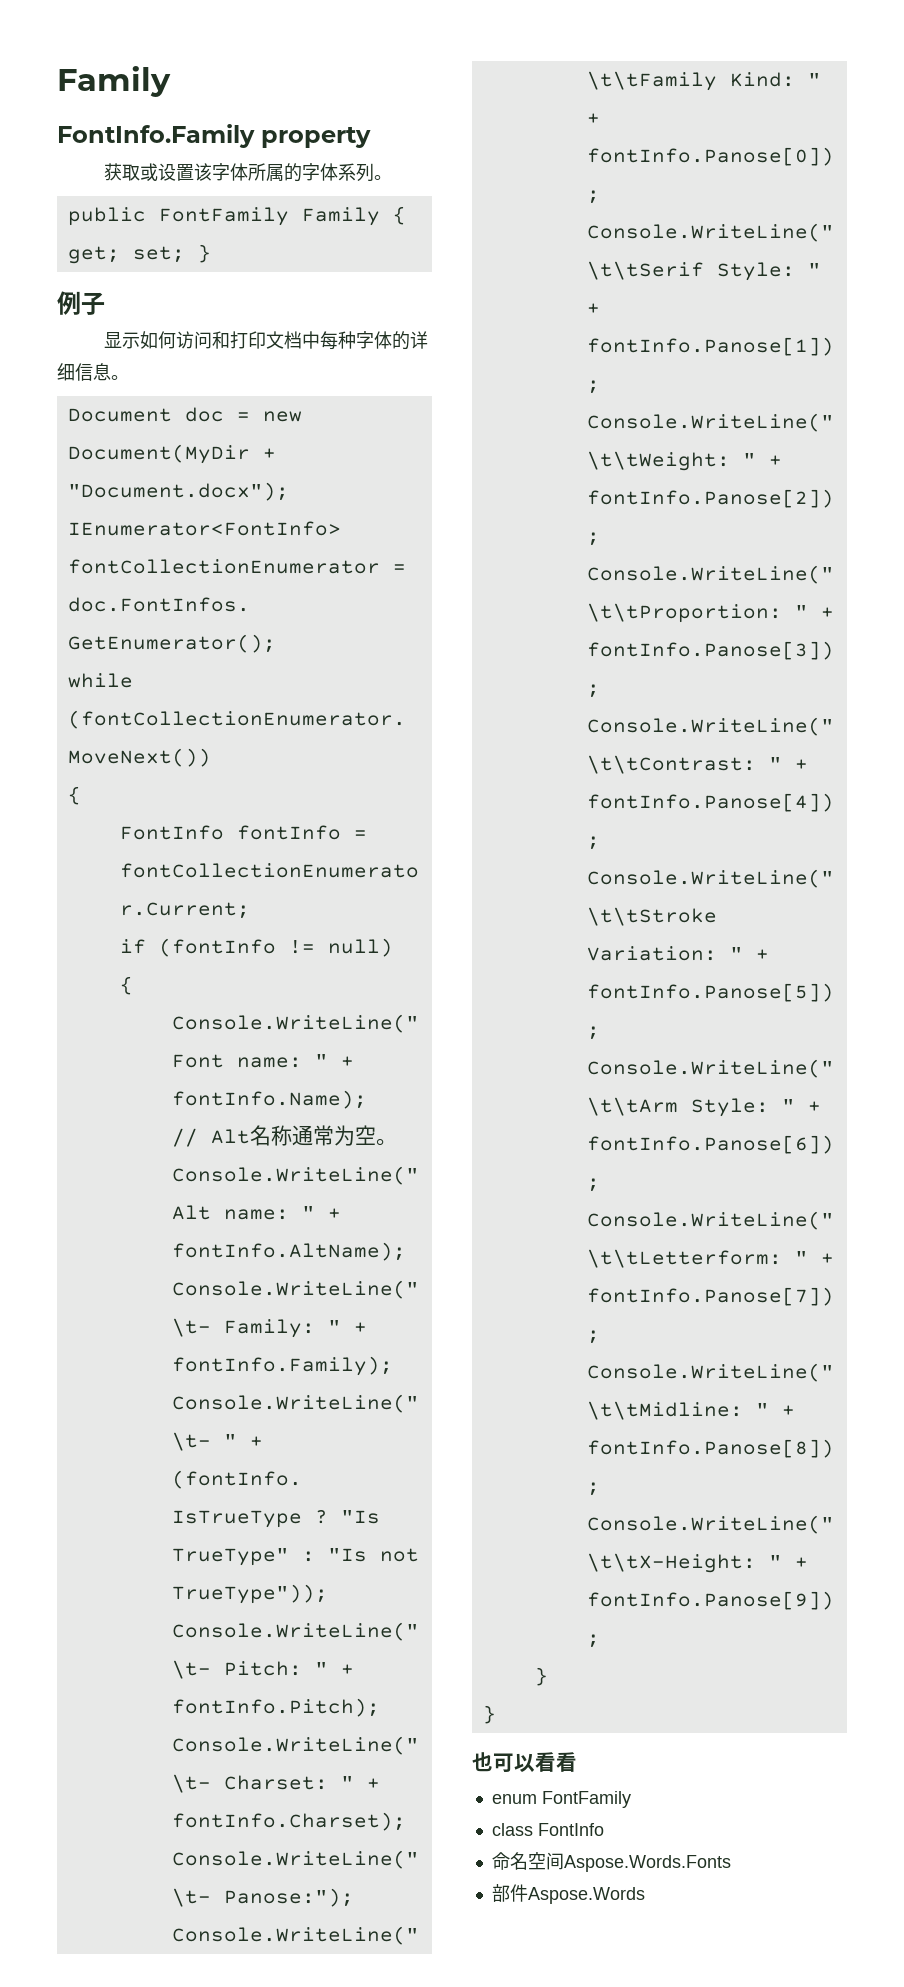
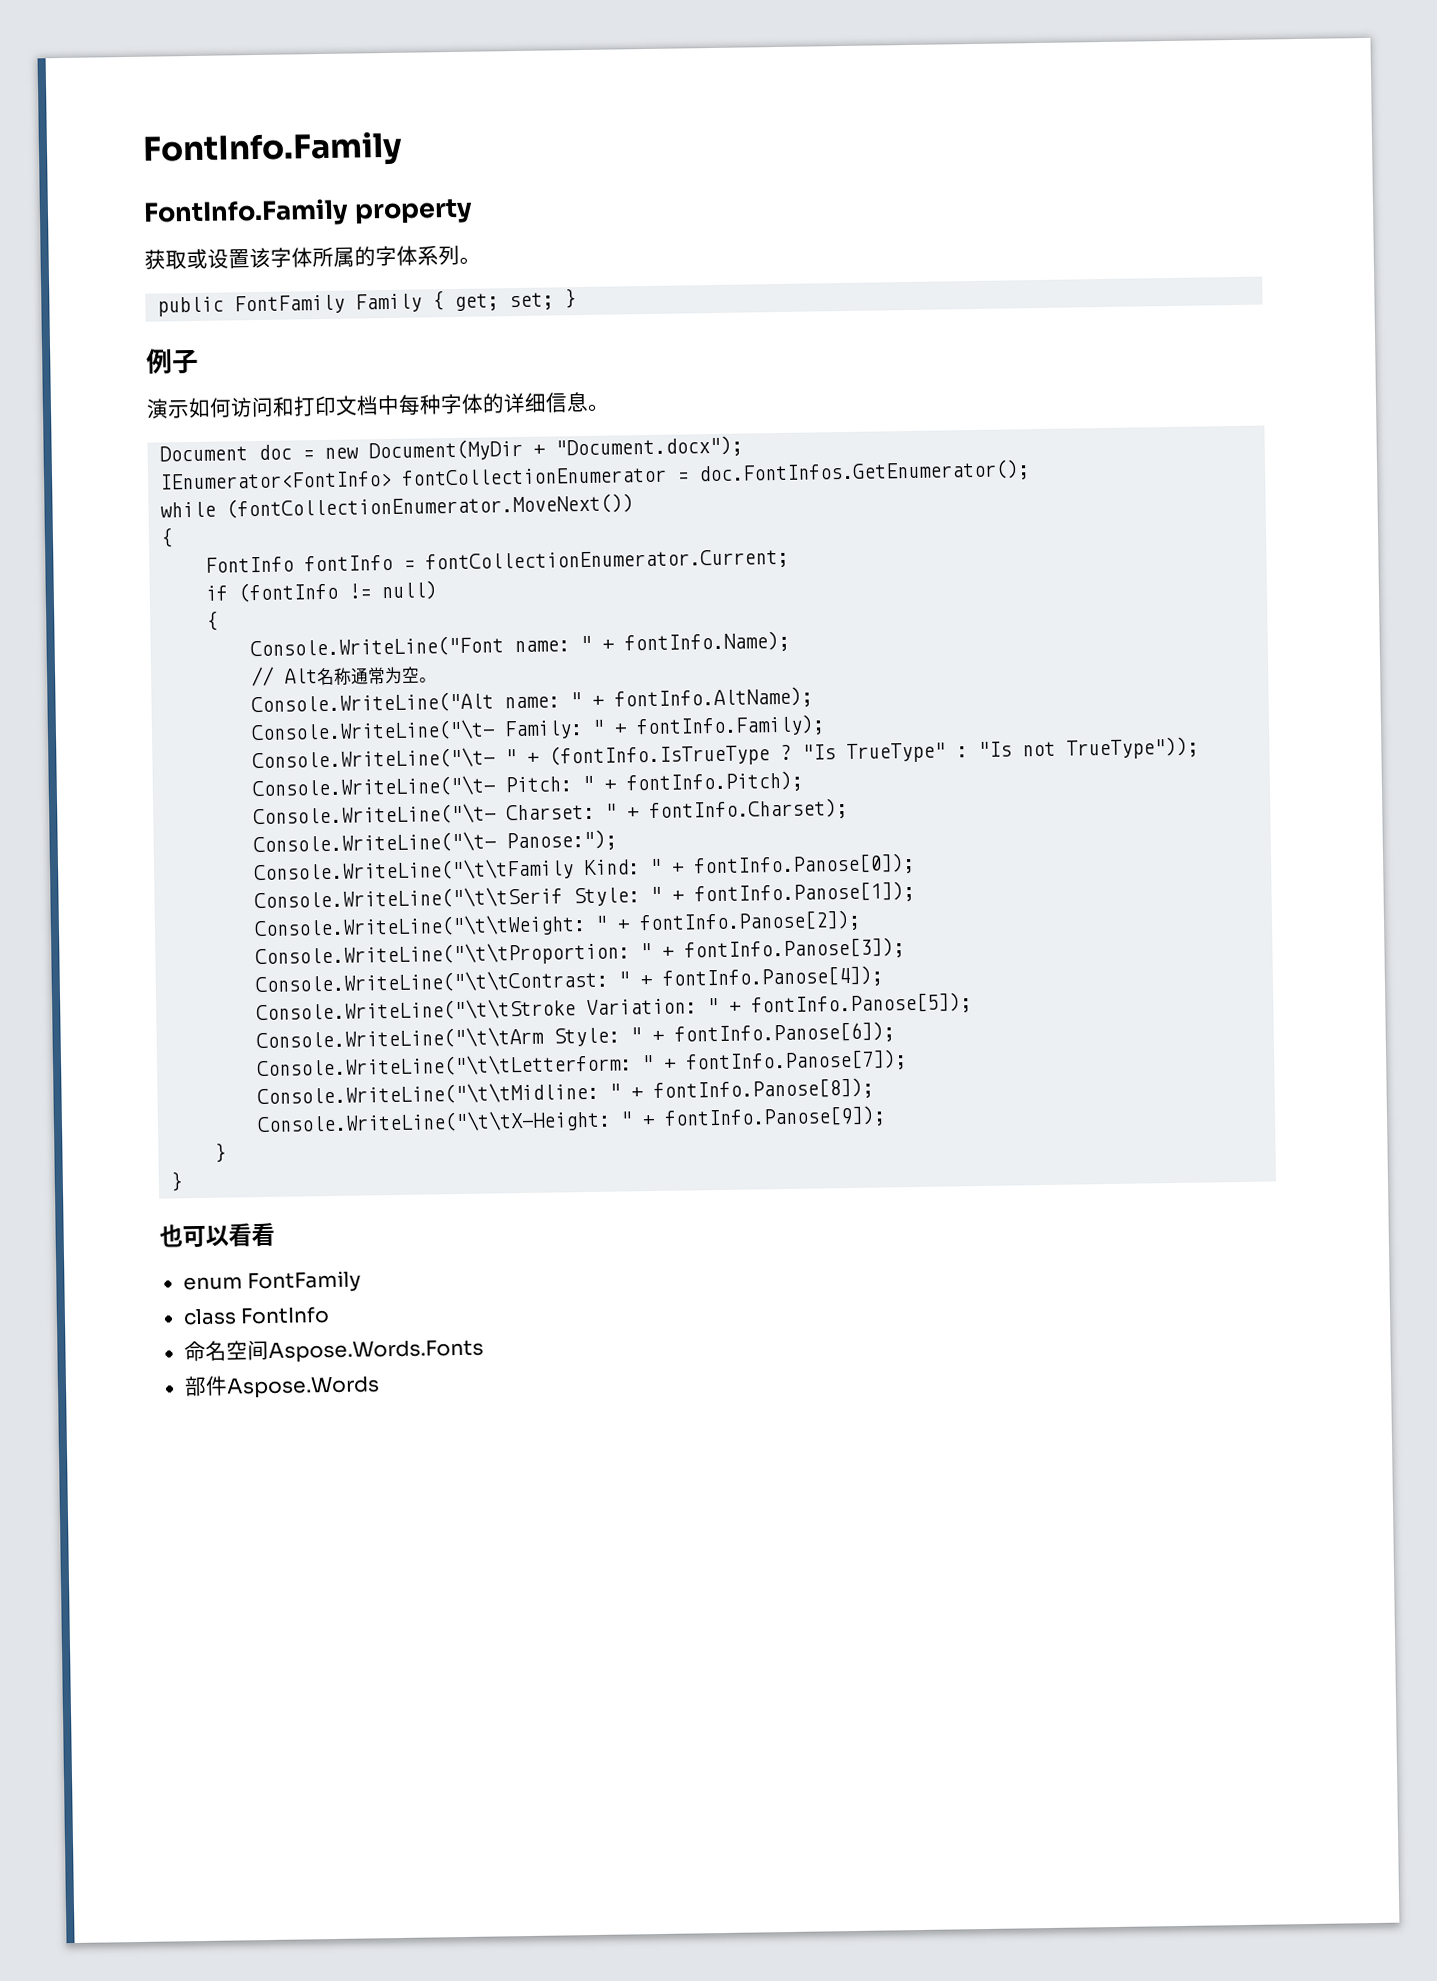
[57,66,171,97] Family -> [142,131,403,169] FontInfo.Family
[103,332,122,348] 显 -> [146,398,169,419] 演

